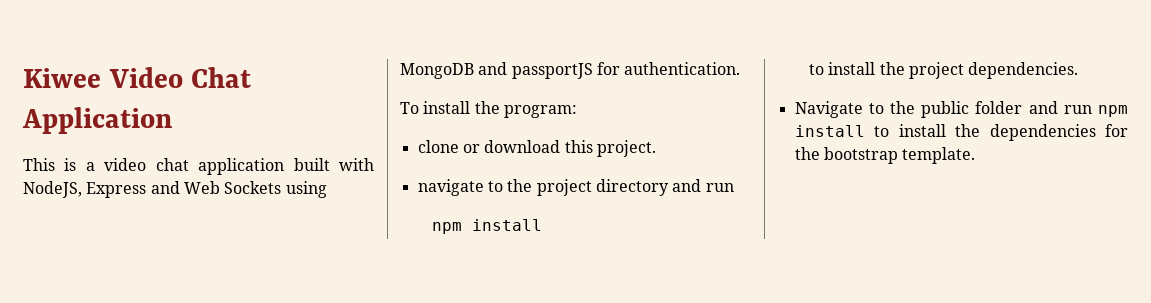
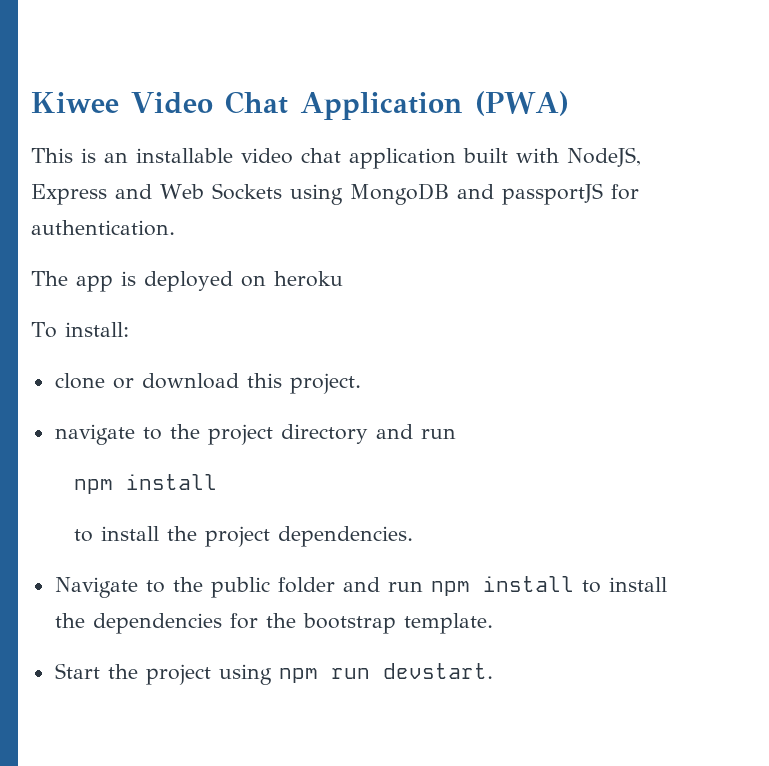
(172, 120) none -> [474,91,569,116] (PWA)
[85,162,95,171] a -> [104,148,233,163] an installable
[400,101,577,118] To install the program: -> [31,271,343,292] [31,322,129,338] The app is deployed on heroku // To install:
(976, 155) none -> [54,663,493,685] // Start the project using npm run devstart.

